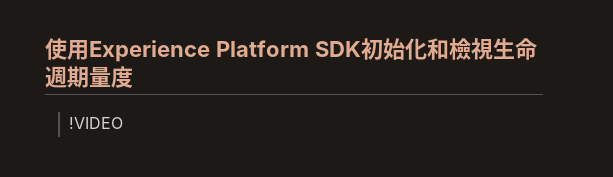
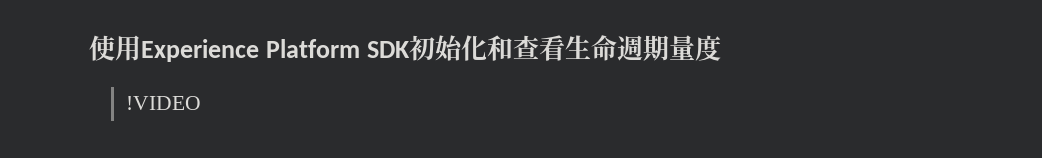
[448,38,493,60] 檢視 -> [513,35,566,61] 查看

